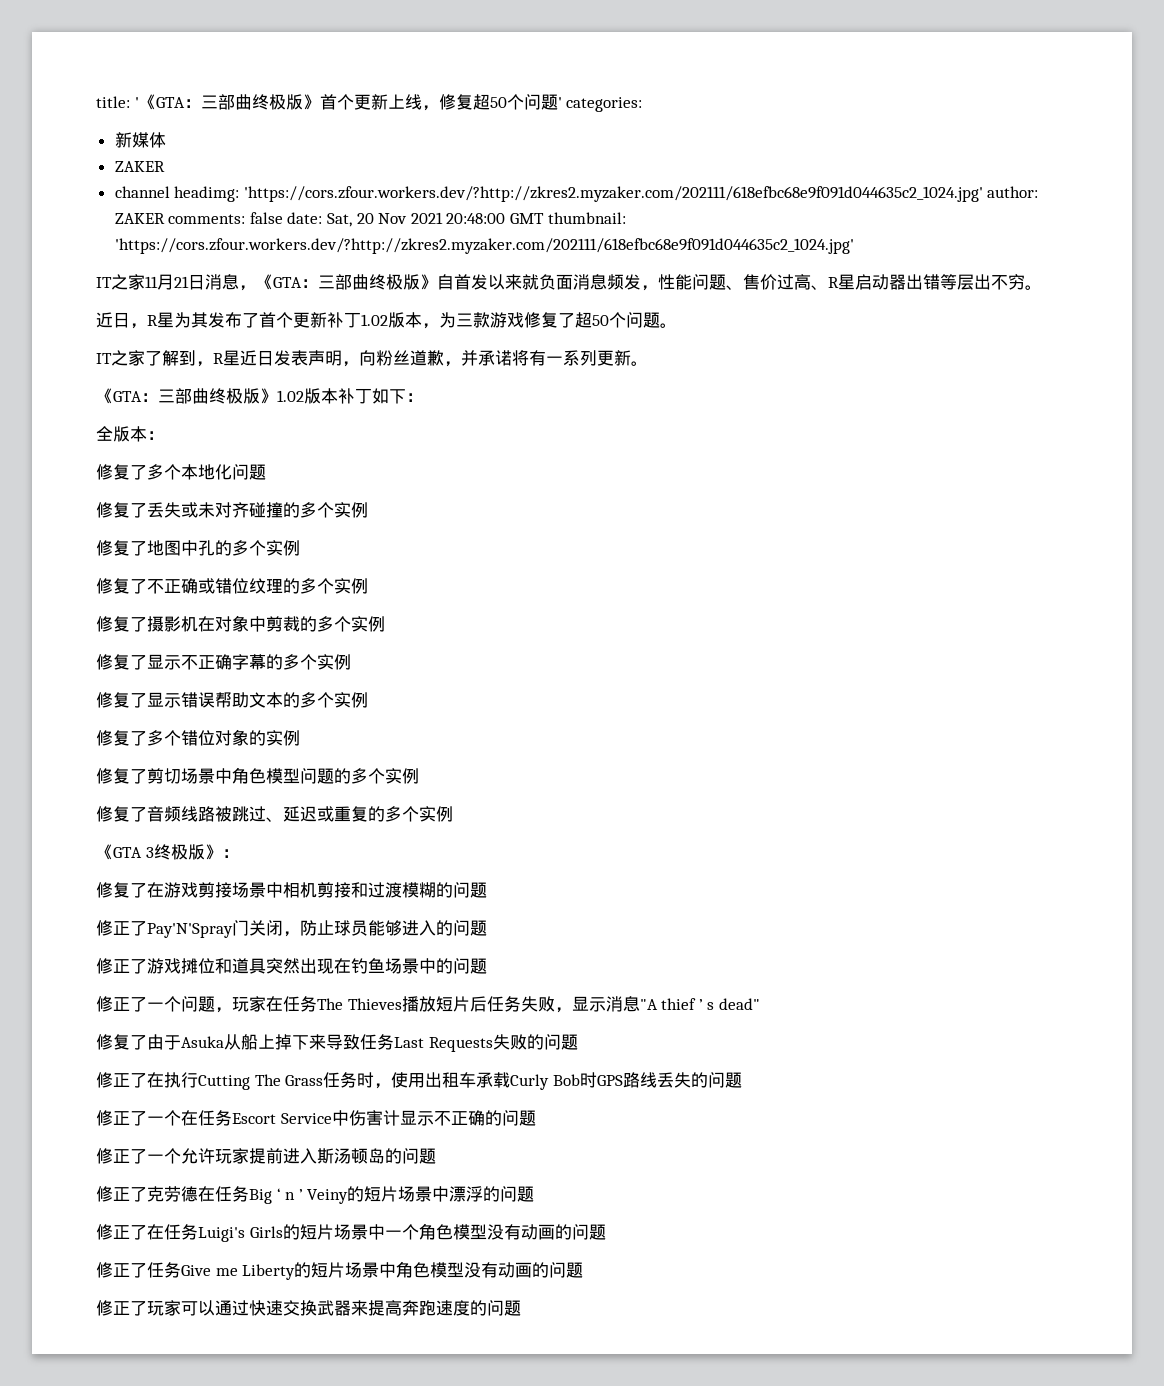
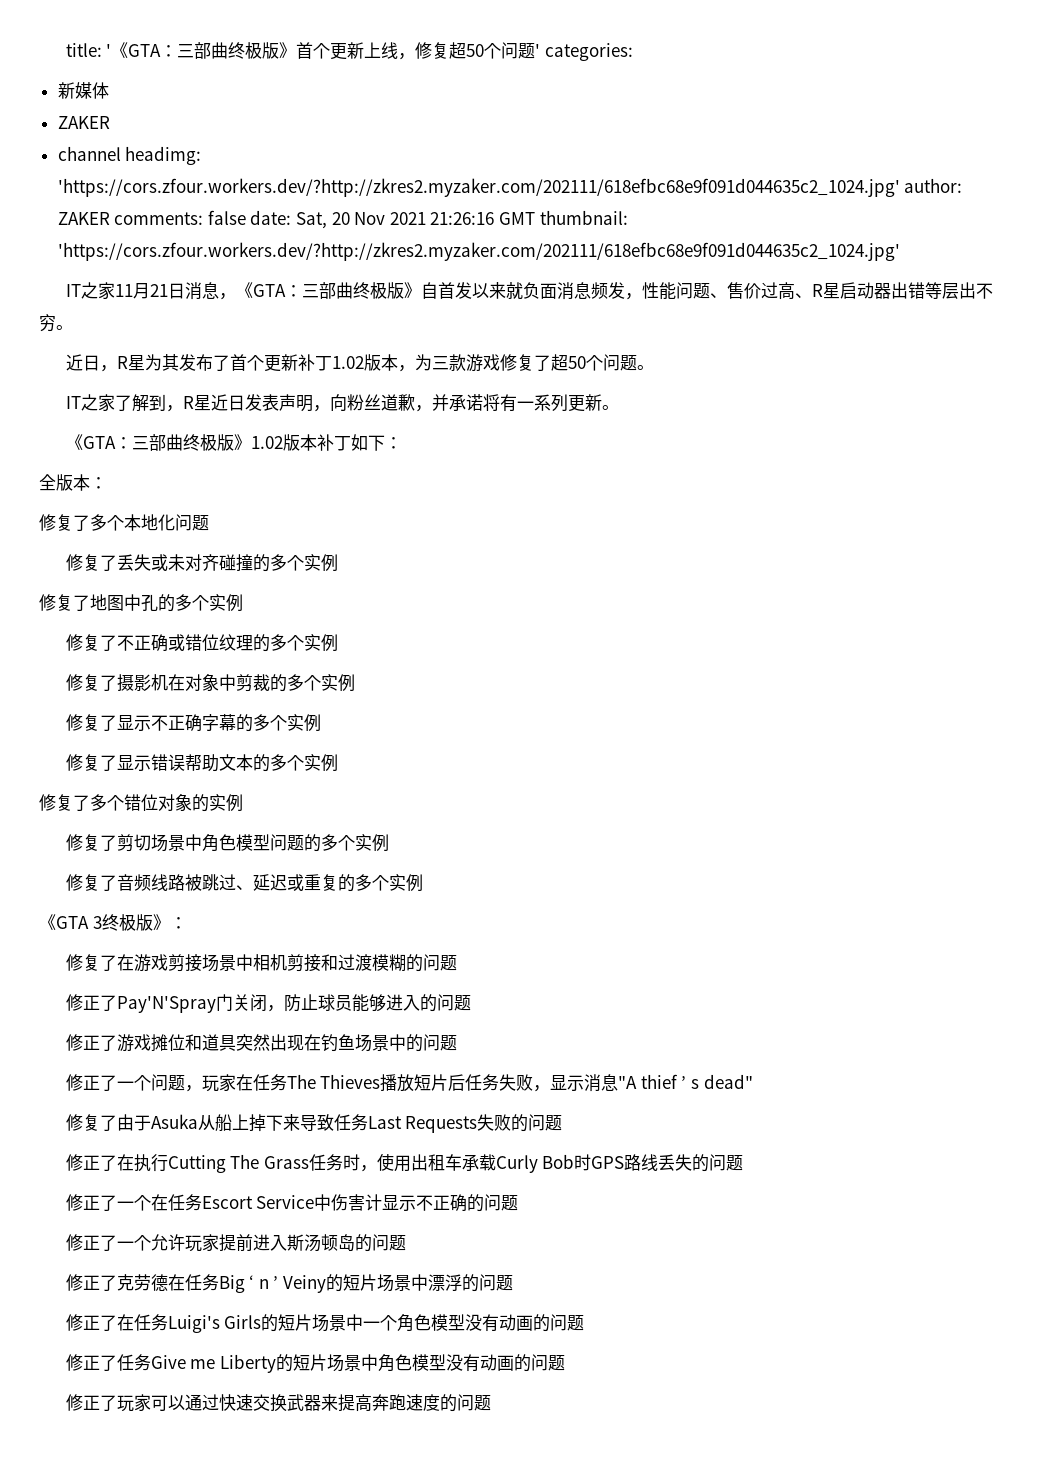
[446,213,506,224] 20:48:00 -> [430,212,495,225] 21:26:16

